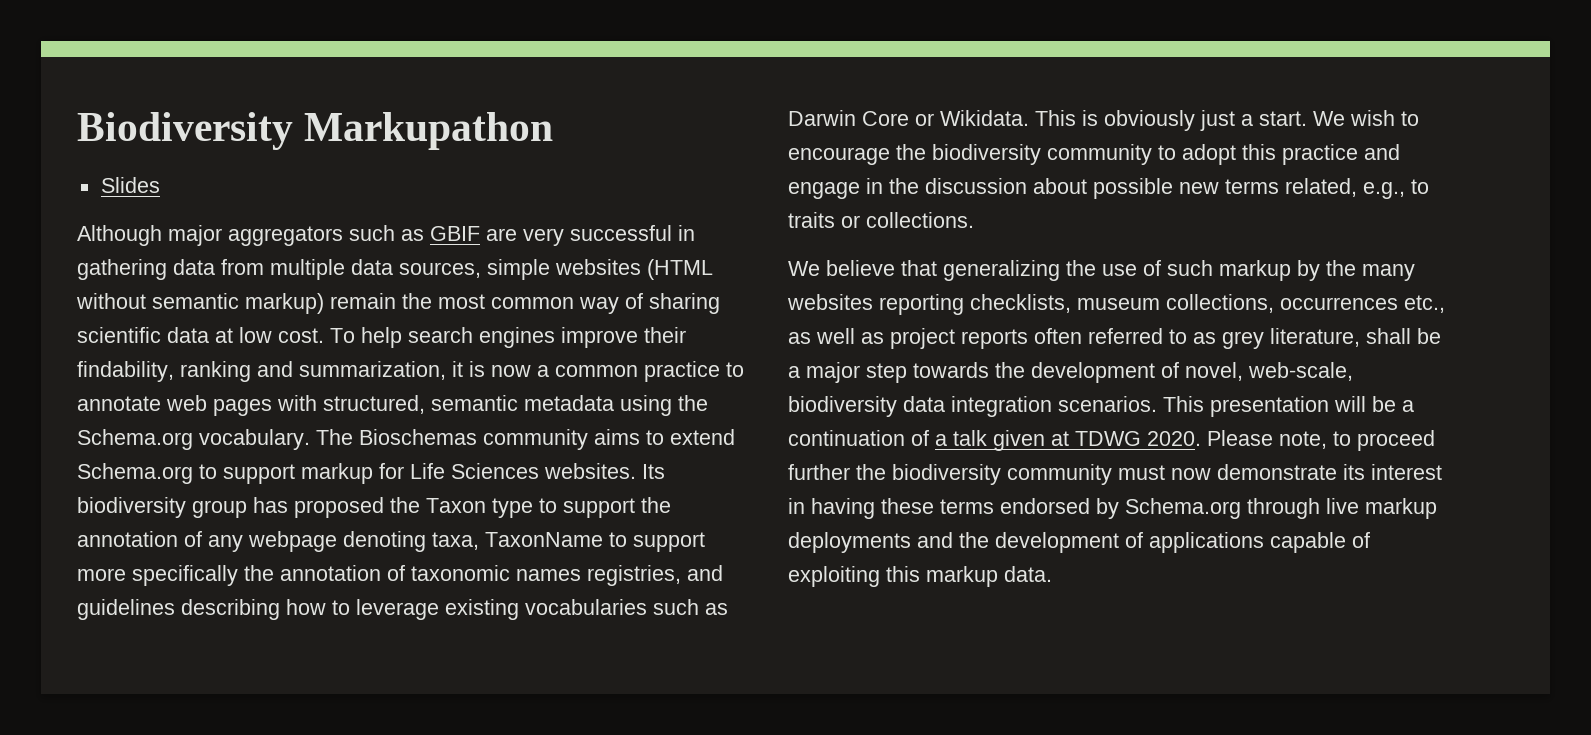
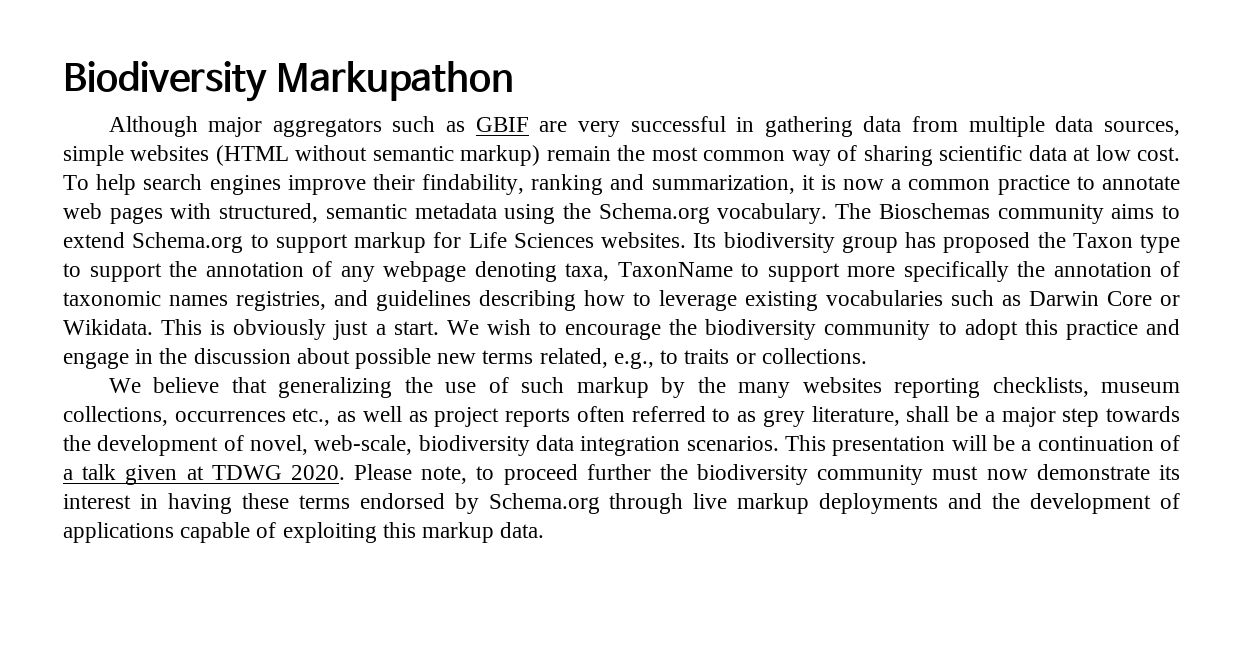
[100,177,160,193] // Slides -> (515, 81) none

